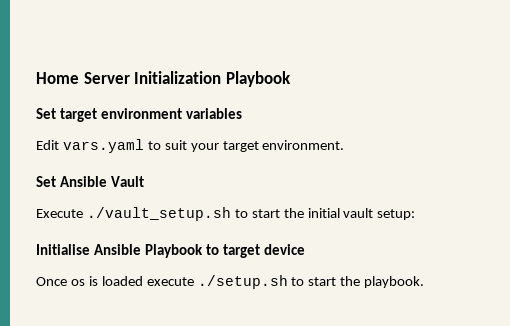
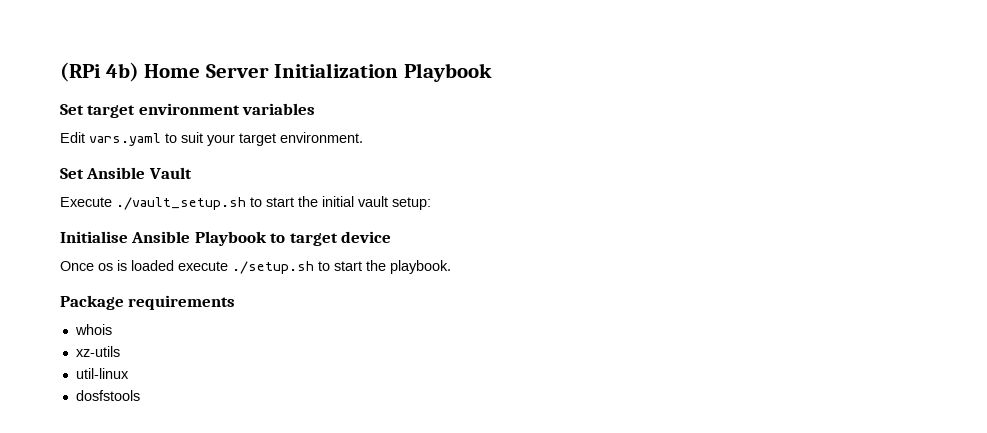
(36, 78) none -> [60,62,139,82] (RPi 4b)
(425, 282) none -> [60,295,236,310] [74,324,112,335] [75,346,120,357] [75,368,129,379] [75,390,140,401] // Package requirements // whois // xz-utils // util-linux // dosfstools

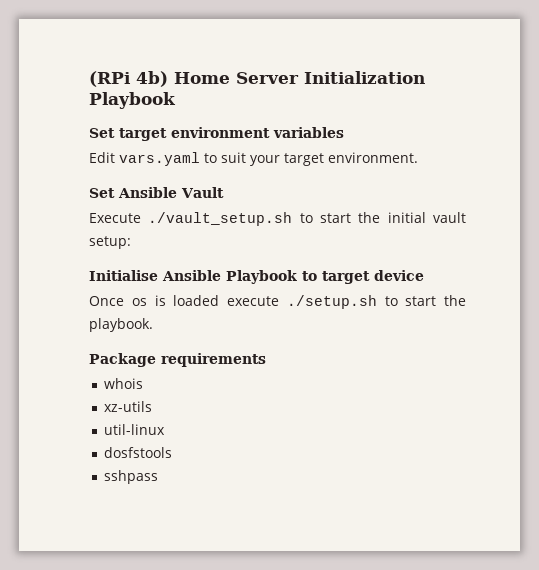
(140, 395) none -> [103,470,158,484] // sshpass

